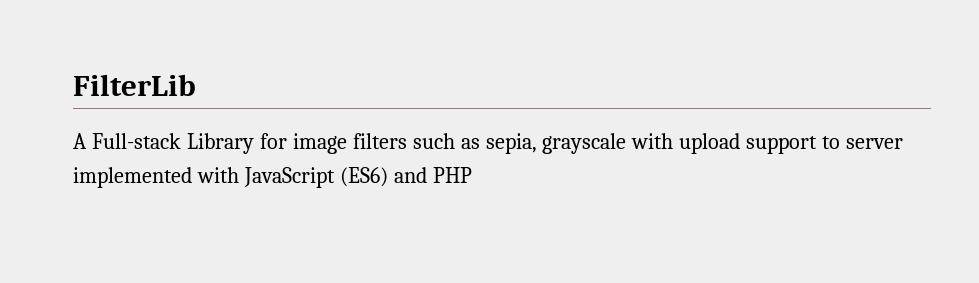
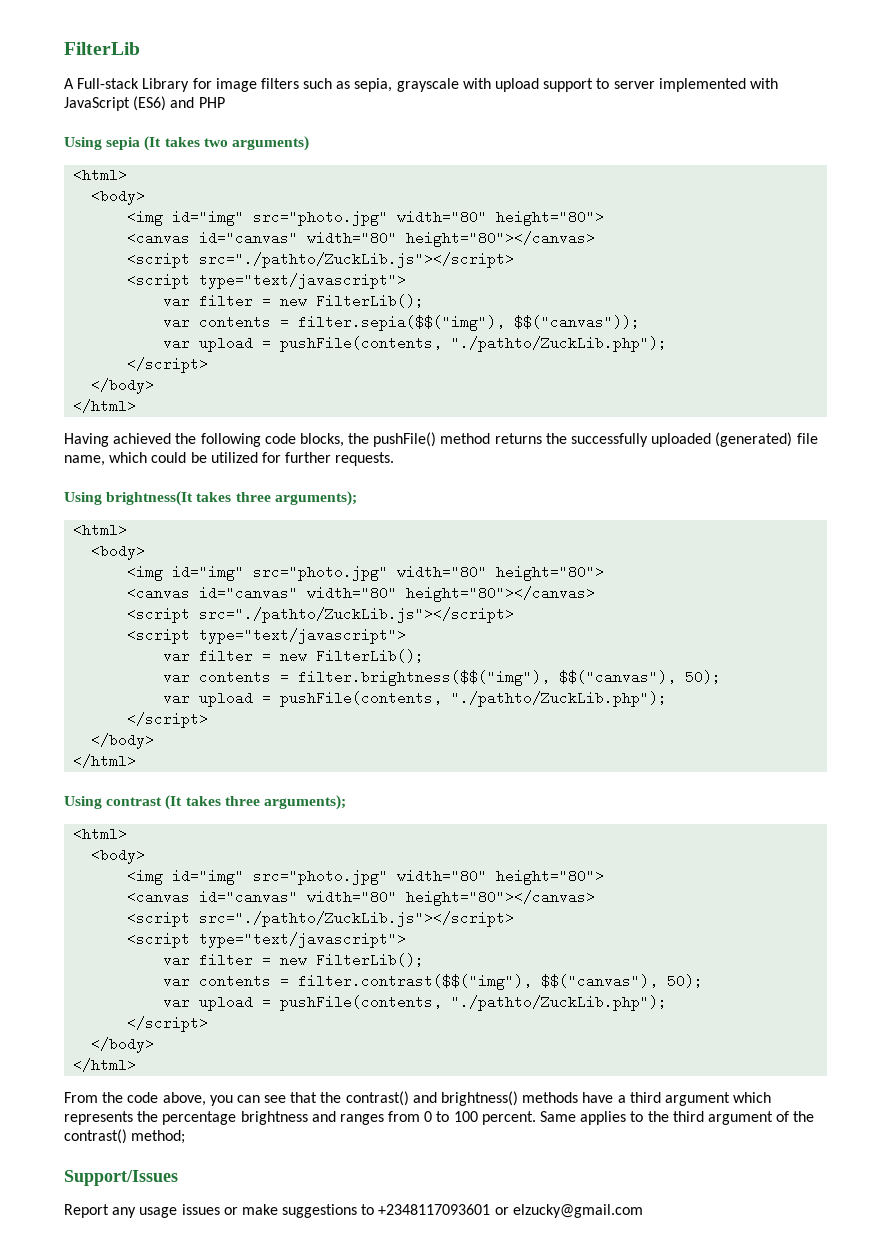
(472, 175) none -> [64,136,309,151] [73,168,128,182] [91,189,146,205] [127,210,605,226] [127,231,596,247] [127,252,515,268] [127,273,407,289] [163,294,425,308] [163,315,641,331] [163,336,668,352] [127,357,209,373] [91,378,155,394] [73,399,137,413] [64,432,818,447] [64,452,395,466] [64,491,357,506] [73,523,128,537] [91,544,146,560] [127,565,605,581] [127,586,596,602] [127,607,515,623] [127,628,407,644] [163,649,425,663] [163,670,722,686] [163,691,668,707] [127,712,209,728] [91,733,155,749] [73,754,137,768] [64,795,346,810] [73,827,128,841] [91,848,146,864] [127,869,605,885] [127,890,596,906] [127,911,515,927] [127,932,407,948] [163,953,425,967] [163,974,704,990] [163,995,668,1011] [127,1016,209,1032] [91,1037,155,1053] [73,1058,137,1072] [64,1091,772,1106] [64,1111,815,1125] [64,1129,186,1144] [64,1170,178,1186] [64,1204,643,1218] // Using sepia (It takes two arguments) // <html> // <body> // <img id="img" src="photo.jpg" width="80" height="80"> // <canvas id="canvas" width="80" height="80"></canvas> // <script src="./pathto/ZuckLib.js"></script> // <script type="text/javascript"> // var filter = new FilterLib(); // var contents = filter.sepia($$("img"), $$("canvas")); // var upload = pushFile(contents, "./pathto/ZuckLib.php"); // </script> // </body> // </html> // Having achieved the following code blocks, the pushFile() method returns the successfully uploaded (generated) file name, which could be utilized for further requests. // Using brightness(It takes three arguments); // <html> // <body> // <img id="img" src="photo.jpg" width="80" height="80"> // <canvas id="canvas" width="80" height="80"></canvas> // <script src="./pathto/ZuckLib.js"></script> // <script type="text/javascript"> // var filter = new FilterLib(); // var contents = filter.brightness($$("img"), $$("canvas"), 50); // var upload = pushFile(contents, "./pathto/ZuckLib.php"); // </script> // </body> // </html> // Using contrast (It takes three arguments); // <html> // <body> // <img id="img" src="photo.jpg" width="80" height="80"> // <canvas id="canvas" width="80" height="80"></canvas> // <script src="./pathto/ZuckLib.js"></script> // <script type="text/javascript"> // var filter = new FilterLib(); // var contents = filter.contrast($$("img"), $$("canvas"), 50); // var upload = pushFile(contents, "./pathto/ZuckLib.php"); // </script> // </body> // </html> // From the code above, you can see that the contrast() and brightness() methods have a third argument which represents the percentage brightness and ranges from 0 to 100 percent. Same applies to the third argument of the contrast() method; // Support/Issues // Report any usage issues or make suggestions to +2348117093601 or elzucky@gmail.com

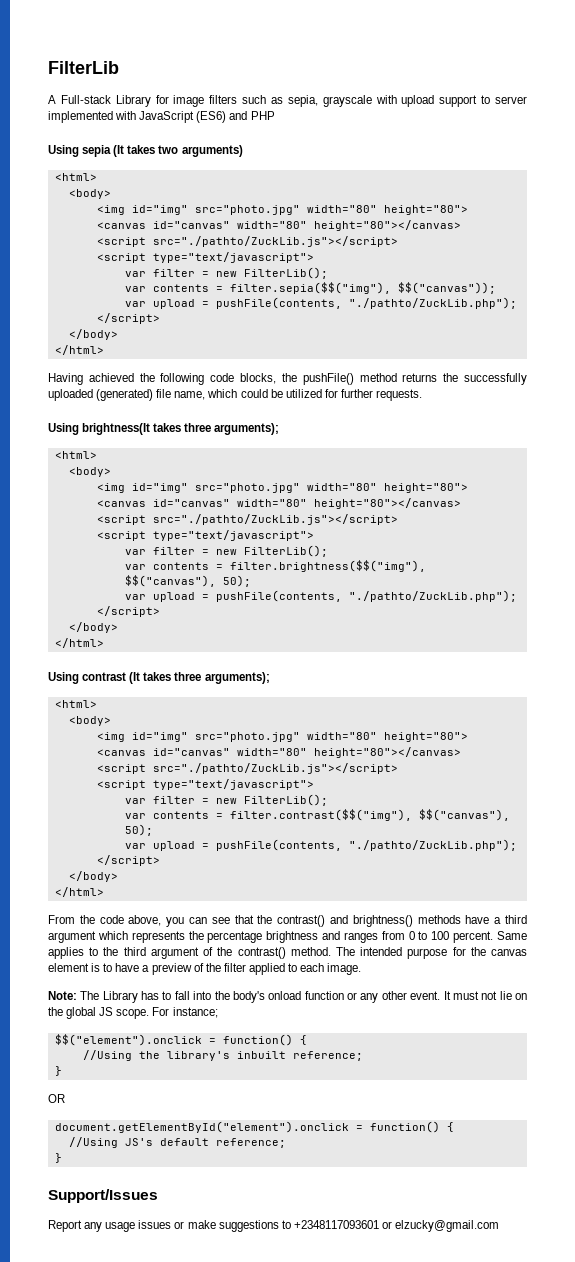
[131,1130,186,1144] method; -> [290,947,527,959] [48,963,362,975] [48,991,527,1003] [48,1007,218,1019] [54,1034,307,1046] [82,1050,363,1061] [54,1066,62,1076] [48,1094,65,1103] [54,1121,454,1133] [68,1137,286,1148] [54,1153,62,1163] method. The intended purpose for the canvas element is to have a preview of the filter applied to each image. // Note: The Library has to fall into the body's onload function or any other event. It must not lie on the global JS scope. For instance; // $$("element").onclick = function() { // //Using the library's inbuilt reference; // } // OR // document.getElementById("element").onclick = function() { // //Using JS's default reference; // }

